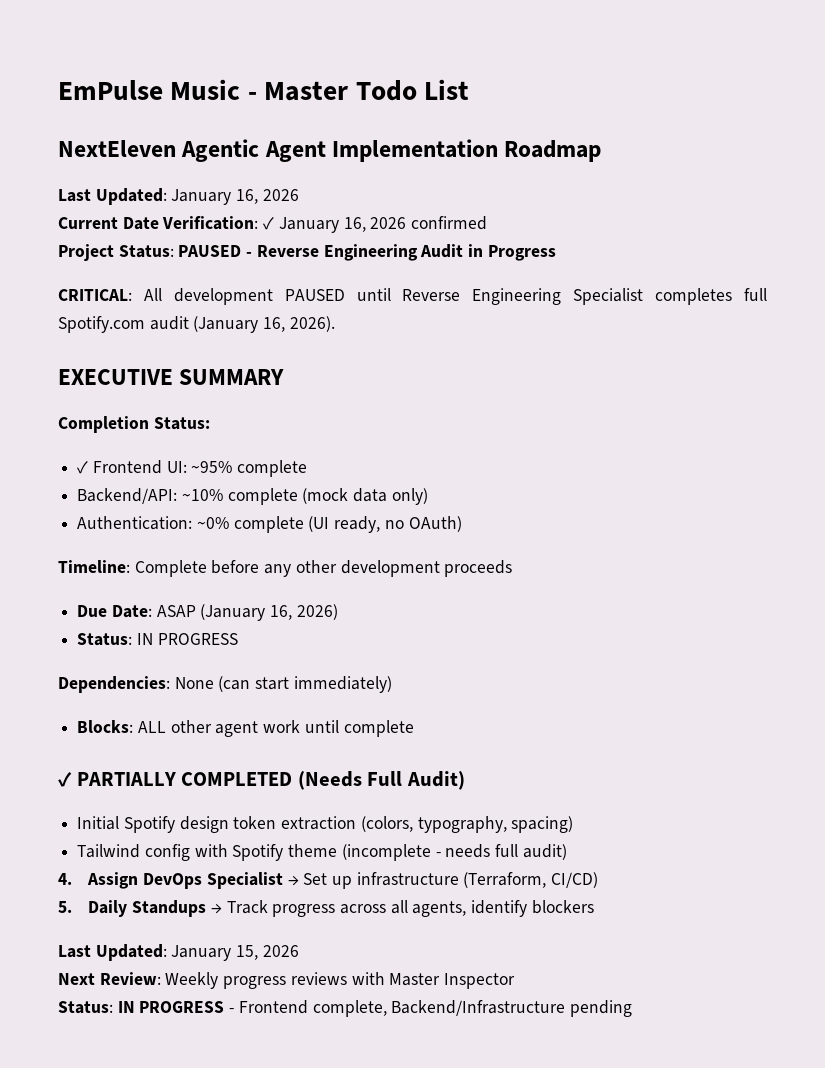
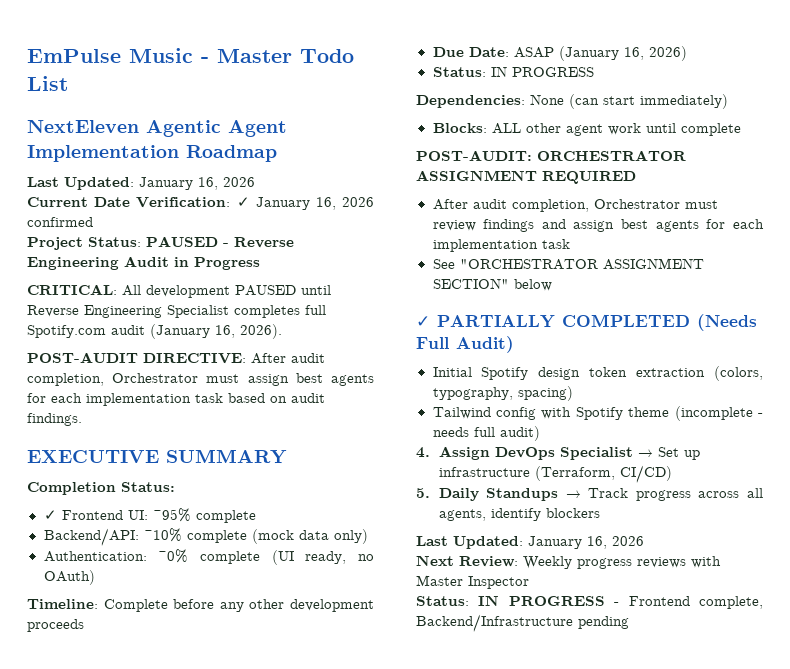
(335, 324) none -> [27,352,325,364] [27,373,374,386] [27,393,325,406] [27,413,82,426] // POST-AUDIT DIRECTIVE: After audit completion, Orchestrator must assign best agents for each implementation task based on audit findings.
(414, 728) none -> [416,150,686,161] [416,170,636,184] [432,199,718,212] [432,219,764,232] [432,239,570,252] [432,258,704,270] [432,278,552,291] // POST-AUDIT: ORCHESTRATOR ASSIGNMENT REQUIRED // After audit completion, Orchestrator must review findings and assign best agents for each implementation task // See "ORCHESTRATOR ASSIGNMENT SECTION" below
[236,945,259,960] 15, -> [587,536,607,549] 16,

